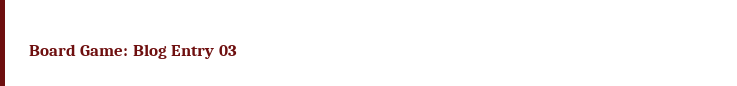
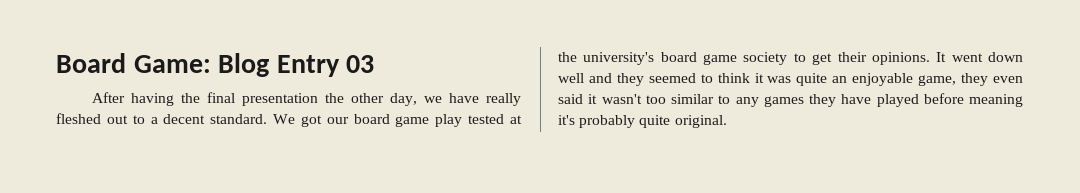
(237, 50) none -> [92,92,521,106] [56,113,523,127] [558,52,1024,65] [558,73,1023,86] [558,93,1023,107] [558,115,727,128] // After having the final presentation the other day, we have really fleshed out to a decent standard. We got our board game play tested at the university's board game society to get their opinions. It went down well and they seemed to think it was quite an enjoyable game, they even said it wasn't too similar to any games they have played before meaning it's probably quite original.

